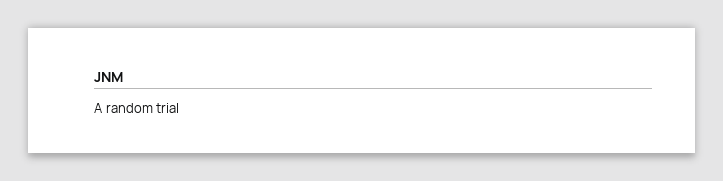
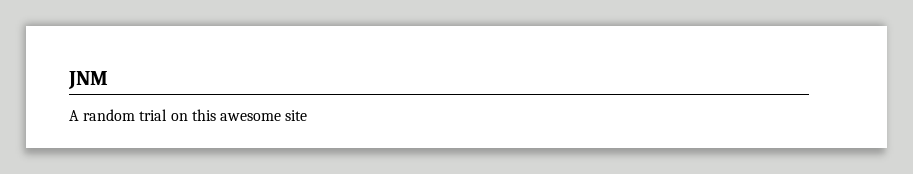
(180, 108) none -> [170,109,308,121] on this awesome site

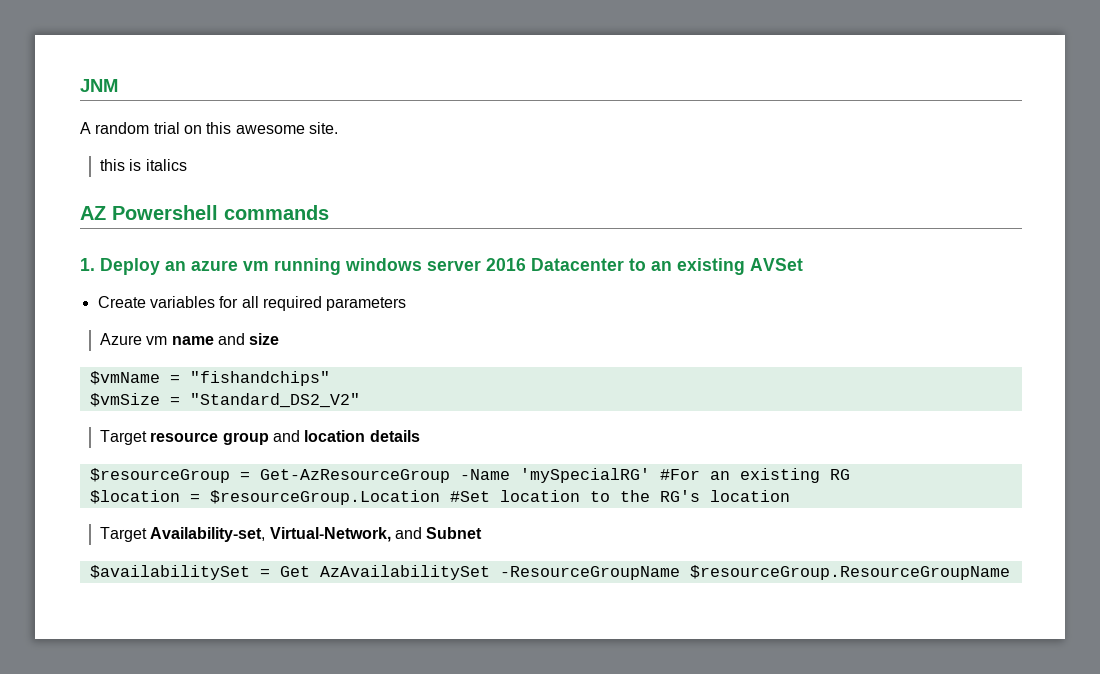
[285,110,308,121] site -> [308,122,338,134] [99,159,187,171] [80,205,329,220] [80,258,803,275] [97,296,407,311] [99,333,280,345] [89,371,330,386] [89,393,360,408] [99,430,420,445] [89,468,850,483] [89,490,790,505] [99,527,483,542] [89,565,1010,580] site. // this is italics // AZ Powershell commands // 1. Deploy an azure vm running windows server 2016 Datacenter to an existing AVSet // Create variables for all required parameters // Azure vm name and size // $vmName = "fishandchips" // $vmSize = "Standard_DS2_V2" // Target resource group and location details // $resourceGroup = Get-AzResourceGroup -Name 'mySpecialRG' #For an existing RG // $location = $resourceGroup.Location #Set location to the RG's location // Target Availability-set, Virtual-Network, and Subnet // $availabilitySet = Get AzAvailabilitySet -ResourceGroupName $resourceGroup.ResourceGroupName

